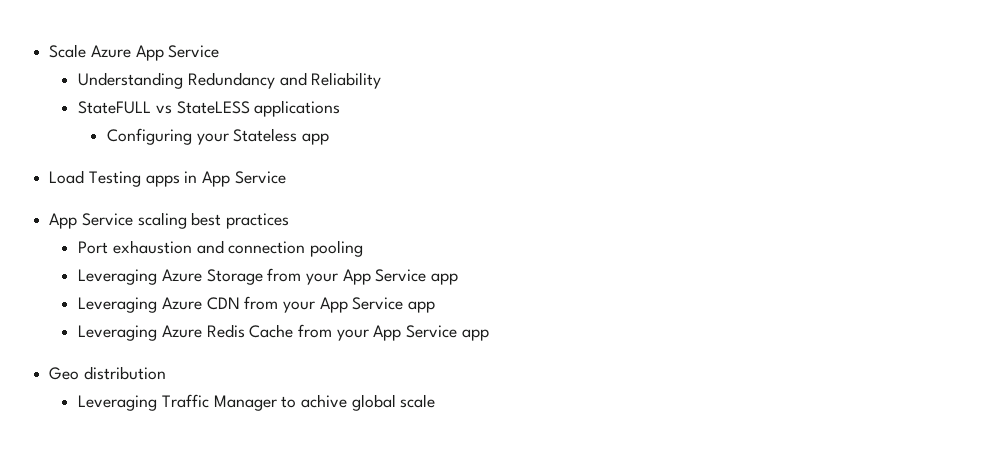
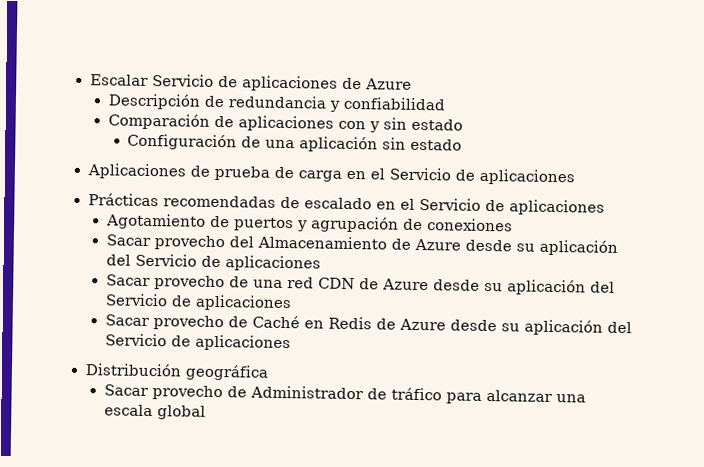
[49,44,220,61] [78,72,382,89] [78,100,341,117] [106,128,330,145] [49,170,286,187] [49,212,290,229] [78,240,363,257] [78,268,459,285] [78,296,436,313] [78,324,489,341] [49,366,166,380] [78,394,436,411] Scale Azure App Service // Understanding Redundancy and Reliability // StateFULL vs StateLESS applications // Configuring your Stateless app // Load Testing apps in App Service // App Service scaling best practices // Port exhaustion and connection pooling // Leveraging Azure Storage from your App Service app // Leveraging Azure CDN from your App Service app // Leveraging Azure Redis Cache from your App Service app // Geo distribution // Leveraging Traffic Manager to achive global scale -> [89,74,412,92] [107,93,446,112] [107,113,463,133] [127,133,463,153] [86,163,575,186] [87,193,605,216] [105,213,513,233] [105,234,618,256] [105,253,321,272] [105,274,615,296] [104,293,292,312] [104,314,632,336] [104,333,291,352] [84,363,269,381] [103,384,586,404] [103,404,206,420] Escalar Servicio de aplicaciones de Azure // Descripción de redundancia y confiabilidad // Comparación de aplicaciones con y sin estado // Configuración de una aplicación sin estado // Aplicaciones de prueba de carga en el Servicio de aplicaciones // Prácticas recomendadas de escalado en el Servicio de aplicaciones // Agotamiento de puertos y agrupación de conexiones // Sacar provecho del Almacenamiento de Azure desde su aplicación del Servicio de aplicaciones // Sacar provecho de una red CDN de Azure desde su aplicación del Servicio de aplicaciones // Sacar provecho de Caché en Redis de Azure desde su aplicación del Servicio de aplicaciones // Distribución geográfica // Sacar provecho de Administrador de tráfico para alcanzar una escala global

